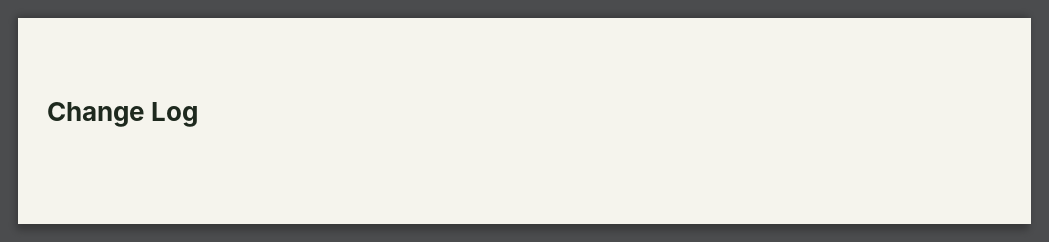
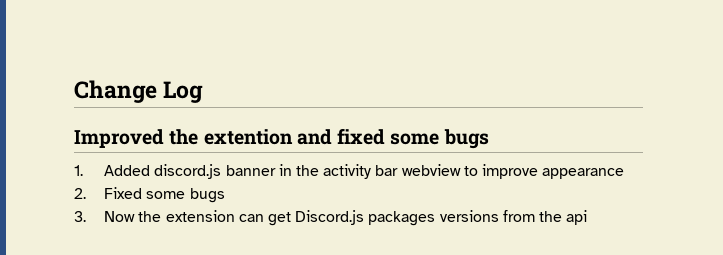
(199, 114) none -> [74,128,489,149] [74,164,625,179] [74,187,225,203] [74,210,588,226] // Improved the extention and fixed some bugs // 1. Added discord.js banner in the activity bar webview to improve appearance // 2. Fixed some bugs // 3. Now the extension can get Discord.js packages versions from the api

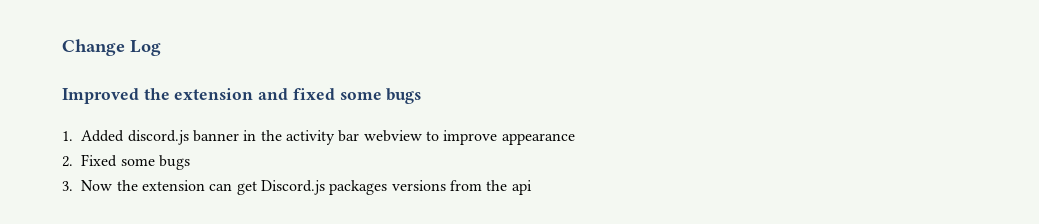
[203,129,293,145] extention -> [174,88,254,100] extension

